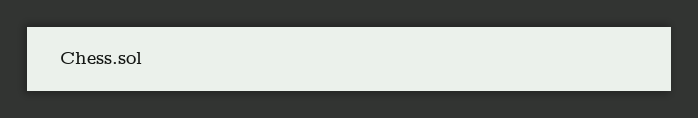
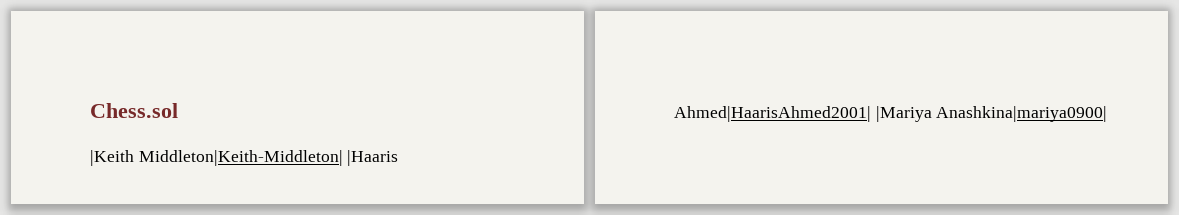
(142, 58) none -> [90,150,399,166] [674,106,1108,122] // |Keith Middleton|Keith-Middleton| |Haaris Ahmed|HaarisAhmed2001| |Mariya Anashkina|mariya0900|

